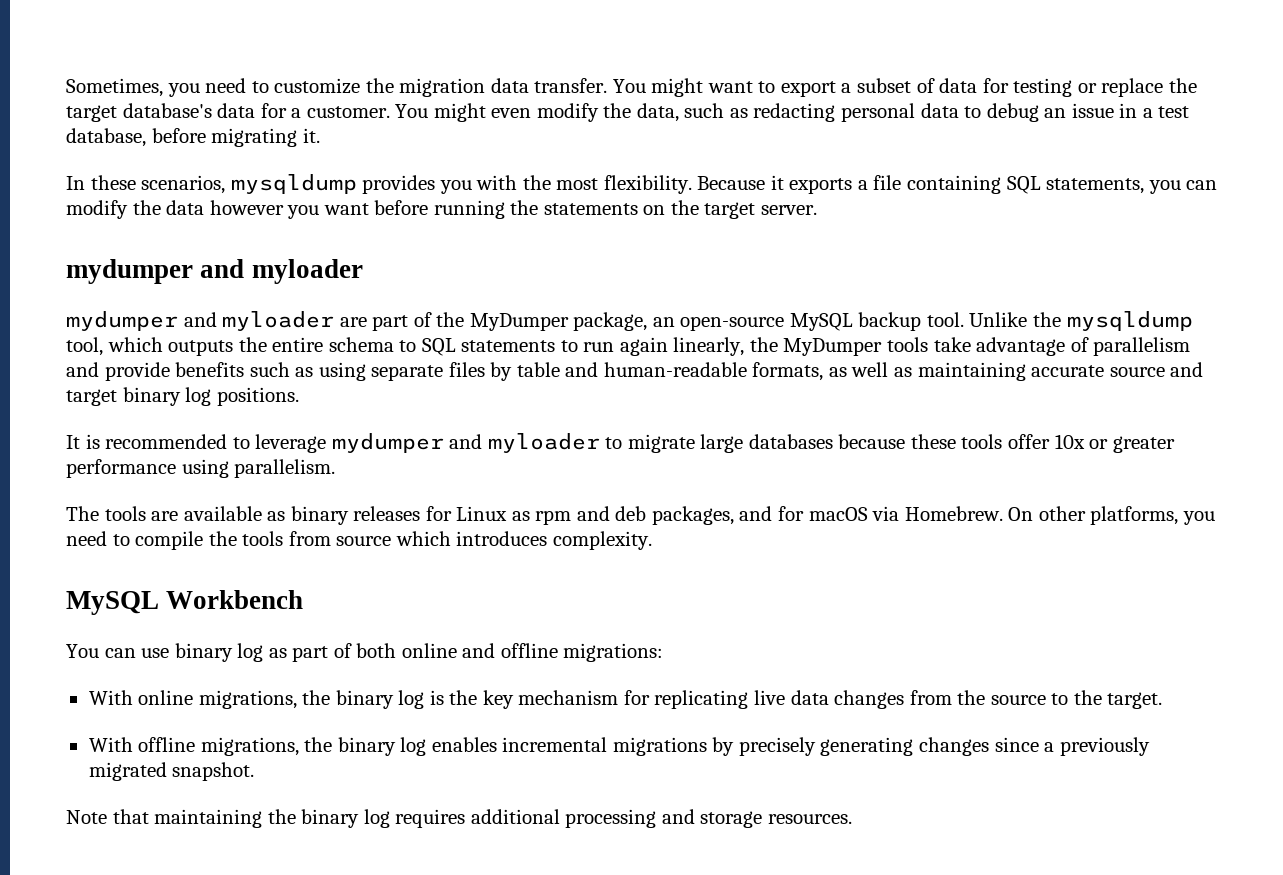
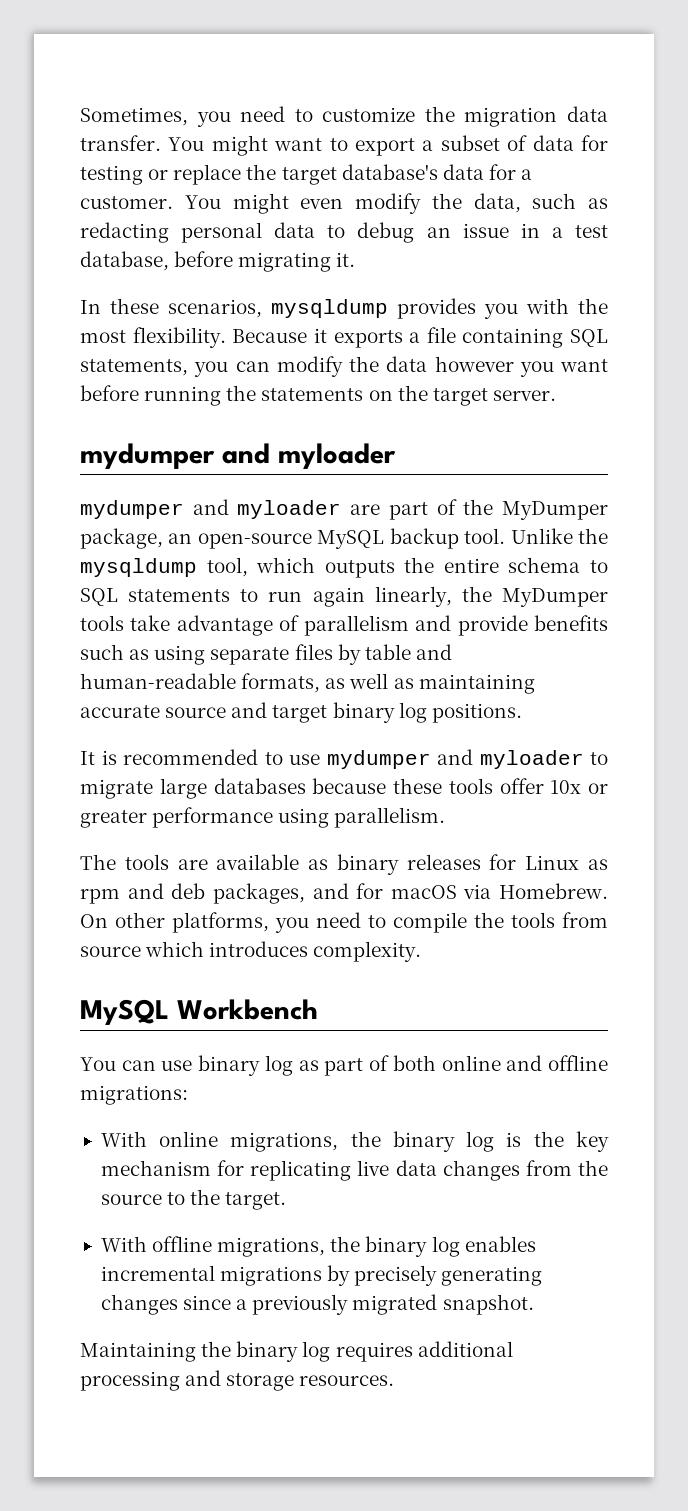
[255,434,327,453] leverage -> [289,754,320,765] use
[66,809,263,828] Note that maintaining -> [80,1342,196,1362] Maintaining

